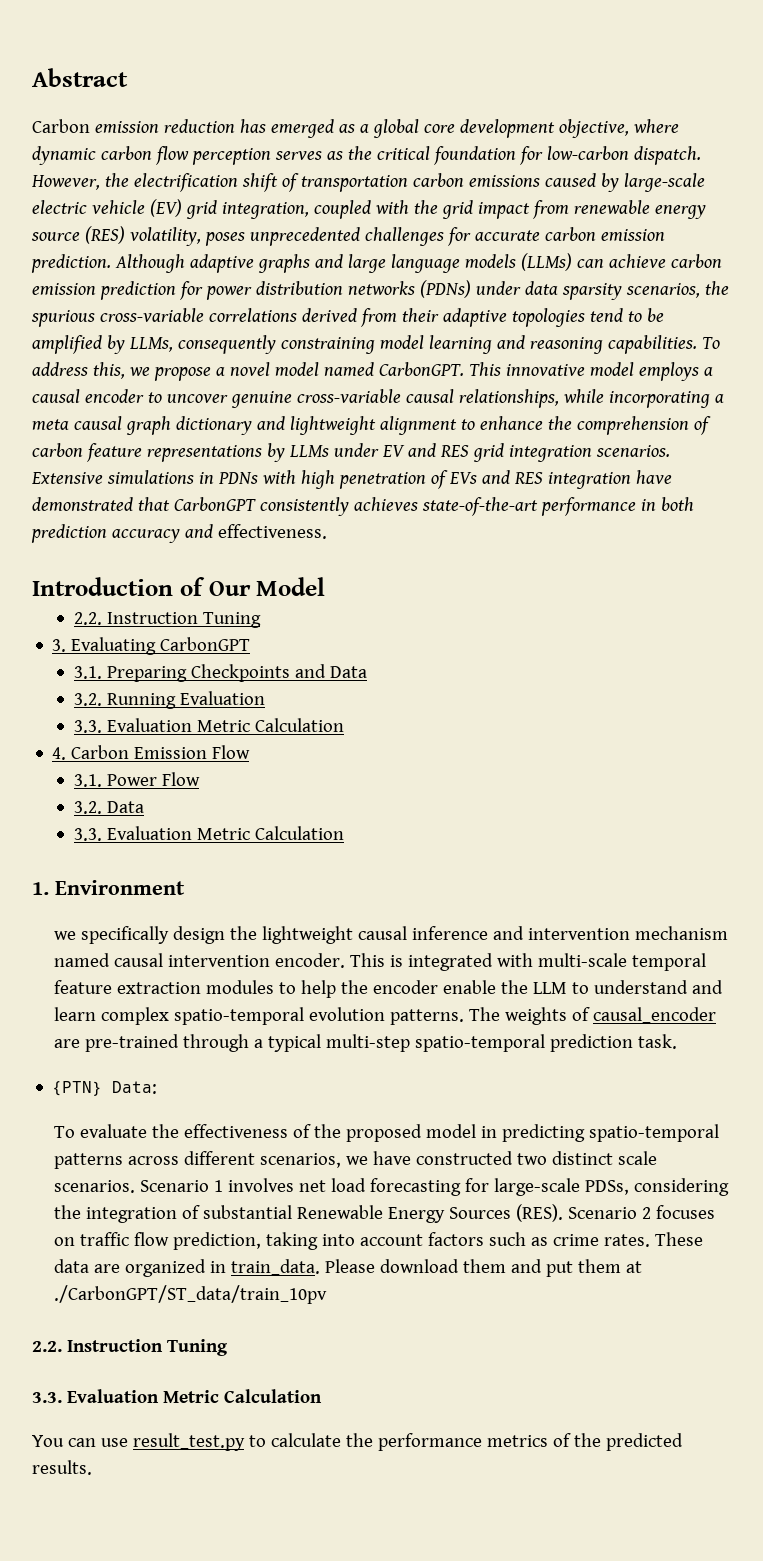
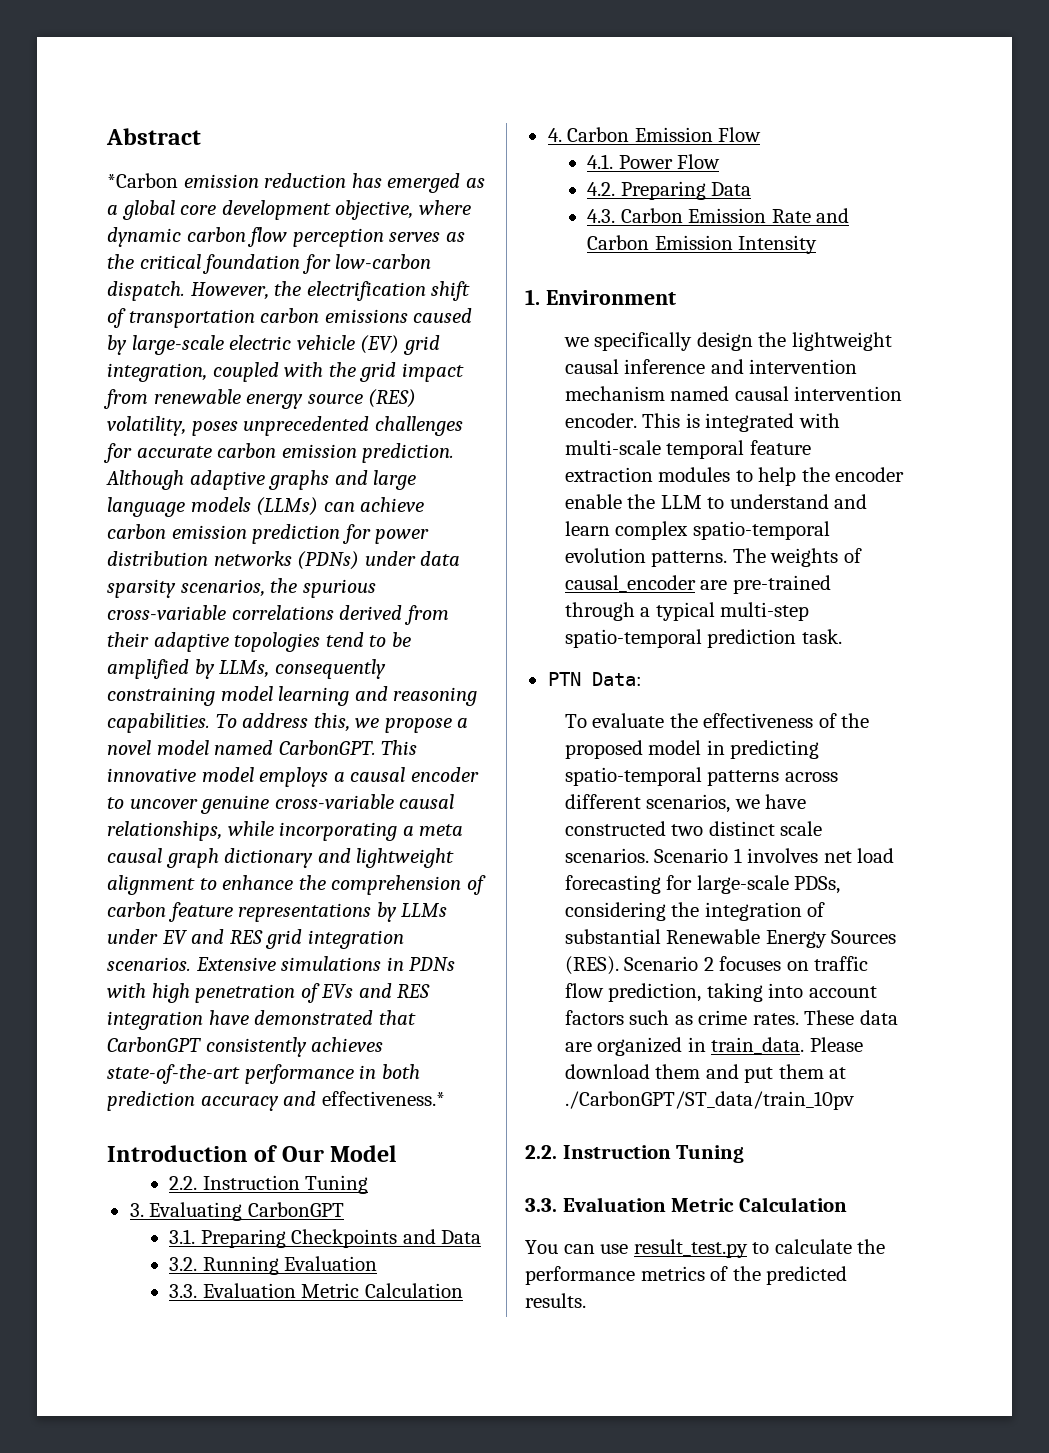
[32,119,90,133] Carbon -> [107,173,178,188] *Carbon
[217,524,327,539] effectiveness. -> [321,1091,445,1106] effectiveness.*
[73,774,102,787] 3.1. -> [587,154,614,169] 4.1.
[73,801,144,814] [73,826,344,841] 3.2. Data // 3.3. Evaluation Metric Calculation -> [587,181,752,200] [587,208,850,223] [587,235,818,254] 4.2. Preparing Data // 4.3. Carbon Emission Rate and Carbon Emission Intensity
[52,1081,103,1096] {PTN} -> [547,672,581,686] PTN

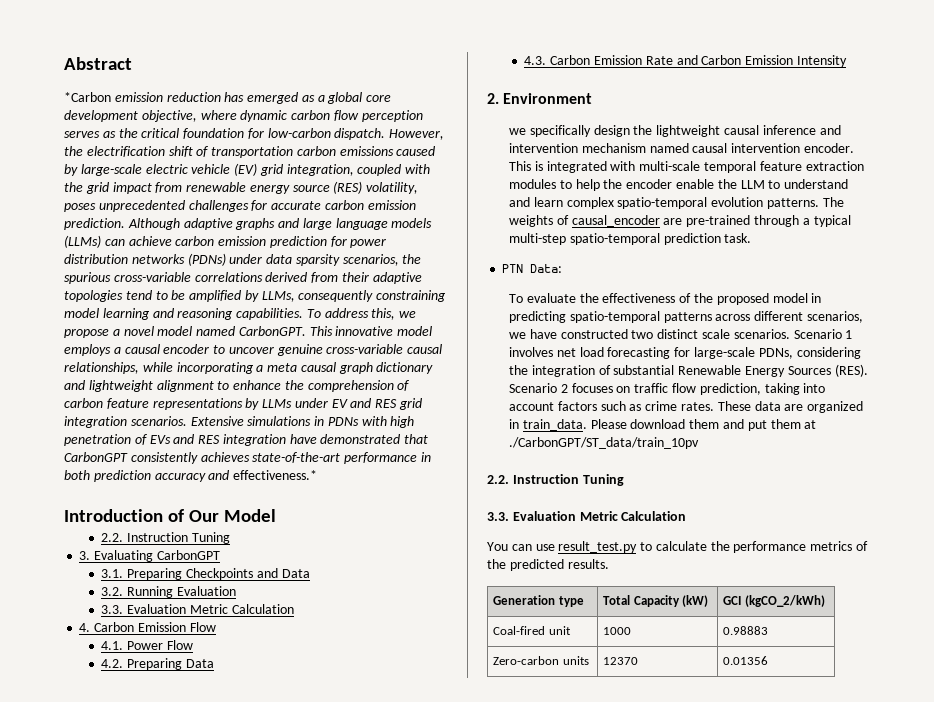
[525,289,540,305] 1. -> [487,93,499,104] 2.
[794,876,841,894] PDSs, -> [758,348,793,359] PDNs,
(586, 1300) none -> [493,595,584,607] [603,595,709,607] [723,595,825,607] [493,626,571,635] [603,627,632,635] [723,626,769,635] [493,656,589,665] [603,657,639,665] [723,656,769,665] // Generation type | Total Capacity (kW) | GCI (kgCO_2/kWh) // Coal-fired unit | 1000 | 0.98883 // Zero-carbon units | 12370 | 0.01356

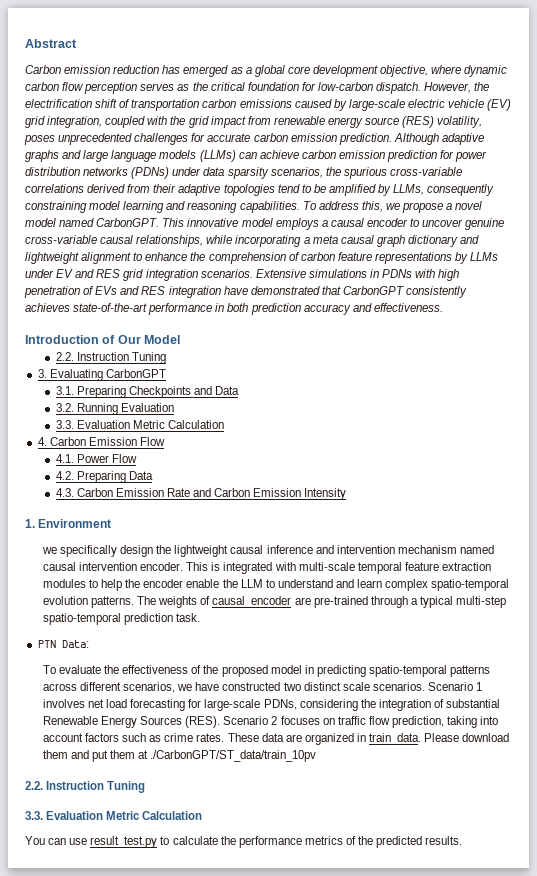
[64,92,111,102] *Carbon -> [25,65,61,74] Carbon
[233,470,318,480] effectiveness.* -> [373,303,443,312] effectiveness.
[487,93,499,104] 2. -> [25,519,35,528] 1.
[493,595,584,607] [603,595,709,607] [723,595,825,607] [493,626,571,635] [603,627,632,635] [723,626,769,635] [493,656,589,665] [603,657,639,665] [723,656,769,665] // Generation type | Total Capacity (kW) | GCI (kgCO_2/kWh) // Coal-fired unit | 1000 | 0.98883 // Zero-carbon units | 12370 | 0.01356 -> (463, 840) none

